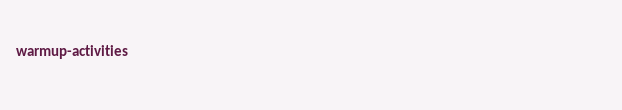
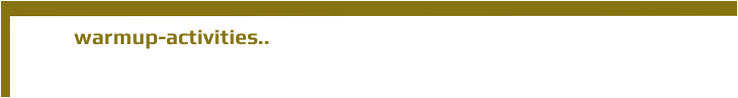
[16,45,128,59] warmup-activities -> [73,29,271,50] warmup-activities..

